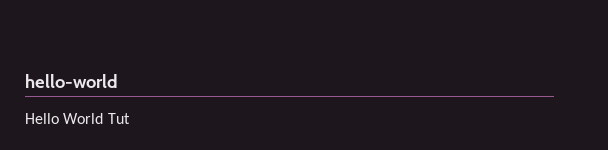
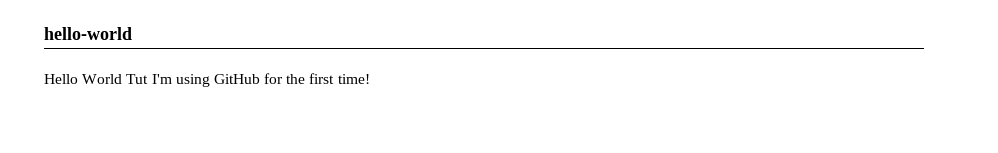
(130, 118) none -> [151,73,370,87] I'm using GitHub for the first time!

